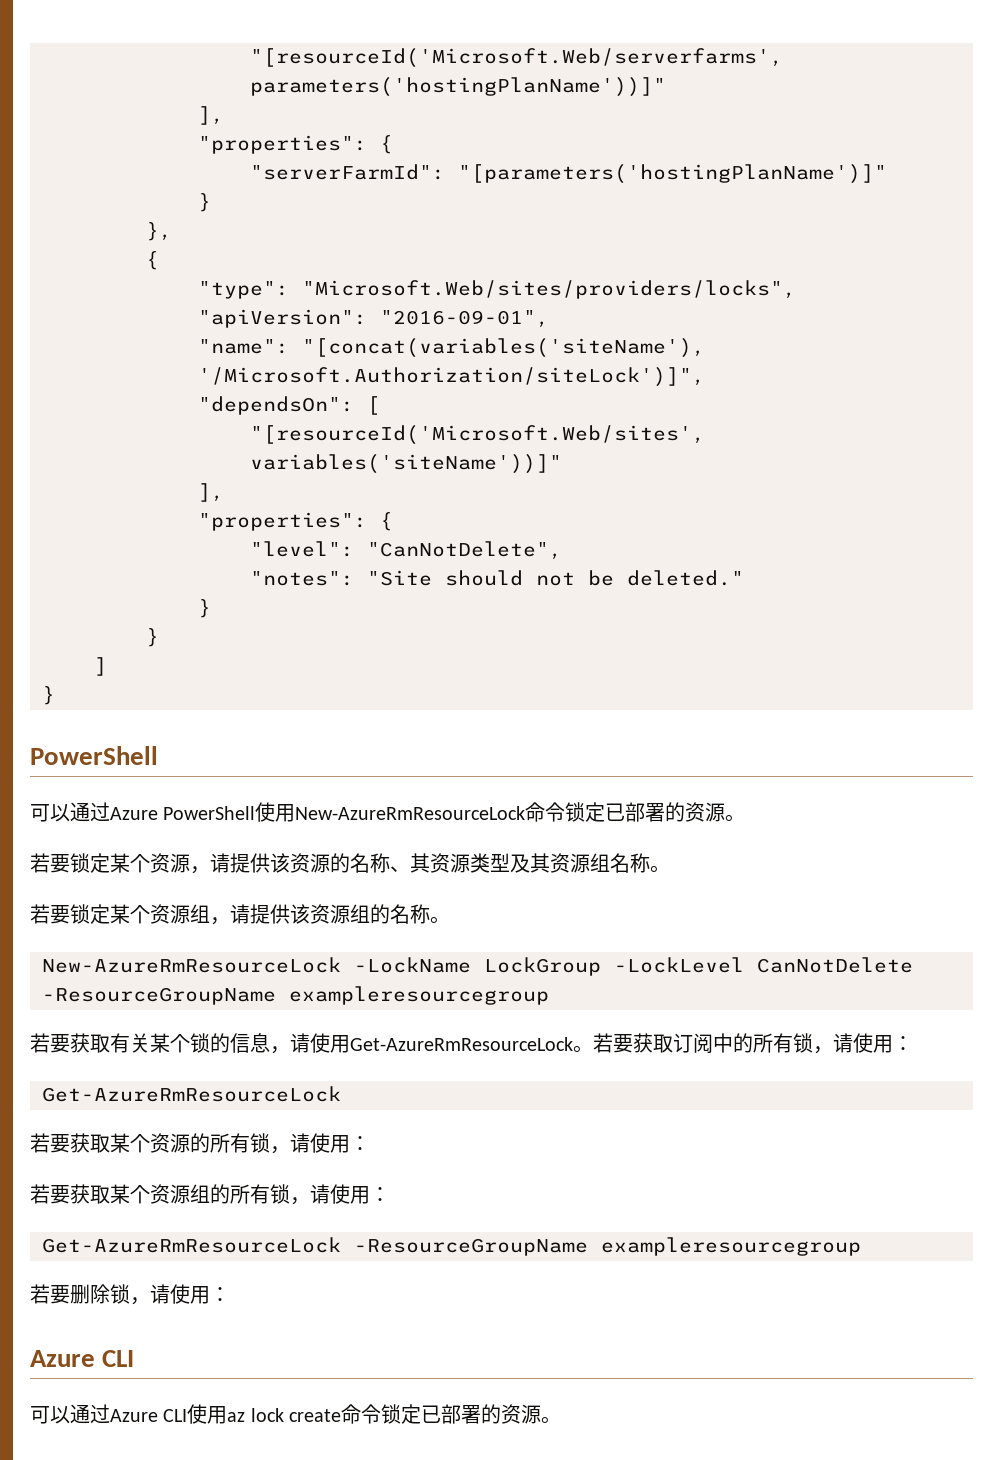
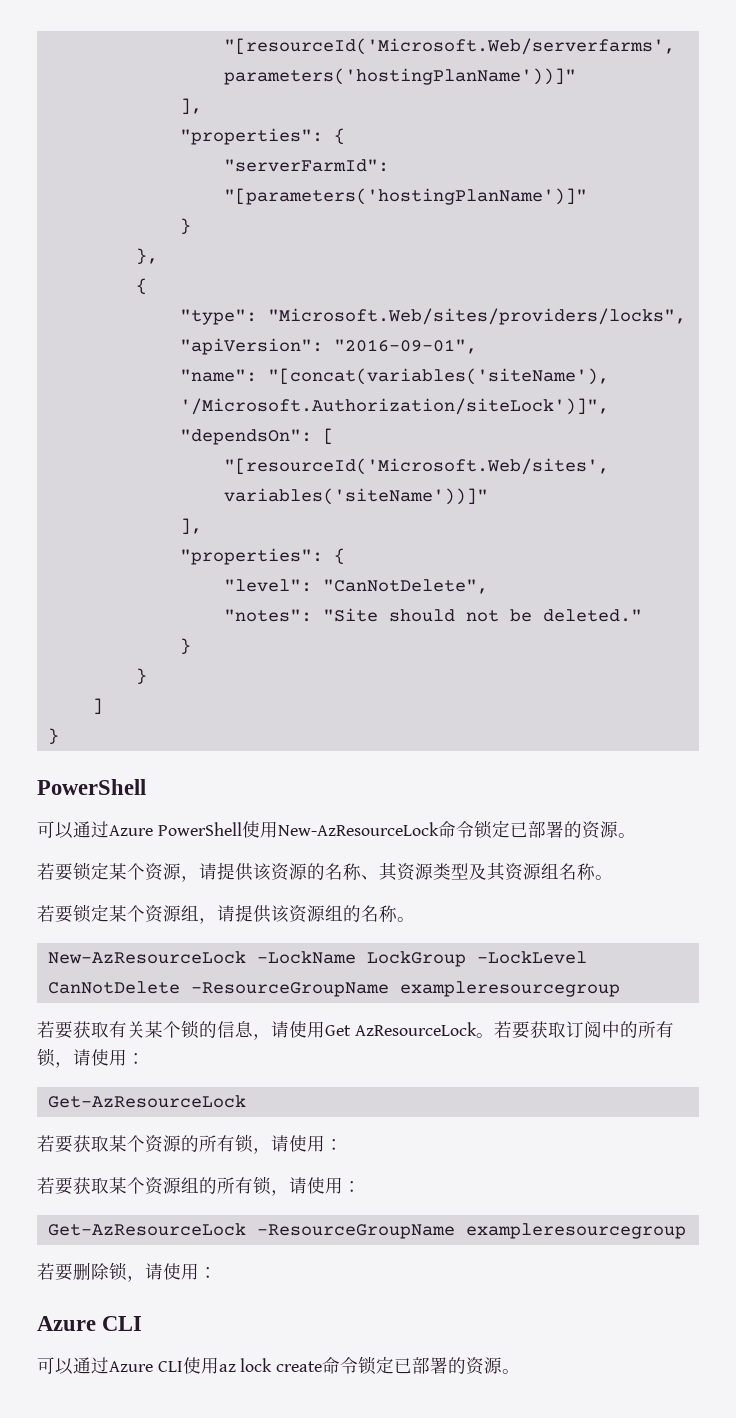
[295,806,526,820] New-AzureRmResourceLock -> [277,822,439,836] New-AzResourceLock
[42,957,341,973] New-AzureRmResourceLock -> [47,951,246,964] New-AzResourceLock
[350,1037,573,1051] Get-AzureRmResourceLock -> [325,1022,477,1036] Get AzResourceLock
[42,1086,341,1102] Get-AzureRmResourceLock -> [47,1095,246,1108] Get-AzResourceLock
[42,1237,341,1253] Get-AzureRmResourceLock -> [47,1223,246,1236] Get-AzResourceLock

